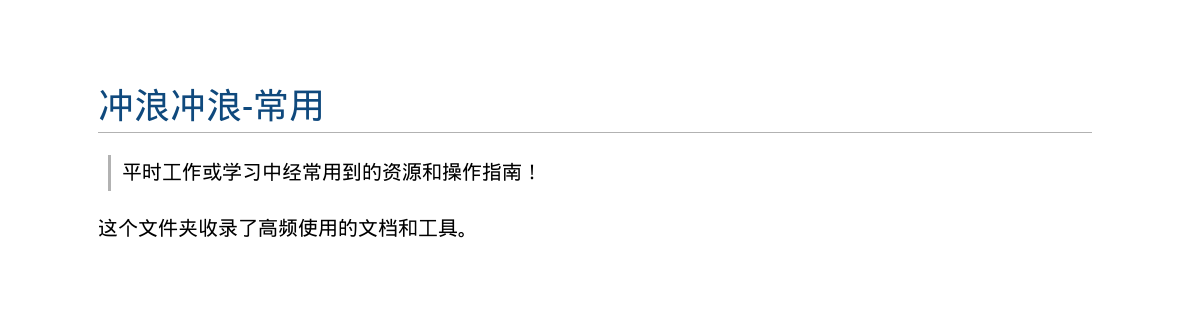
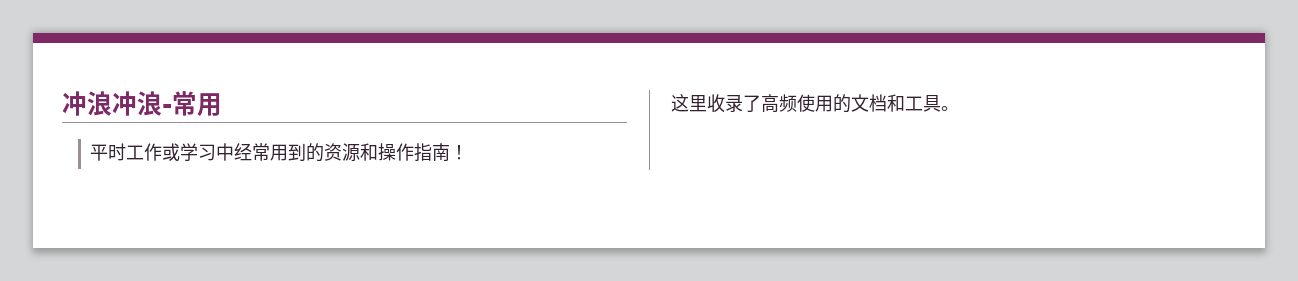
[118,218,198,238] 个文件夹 -> [689,95,707,112] 里

